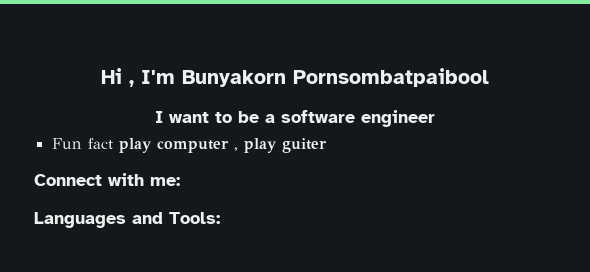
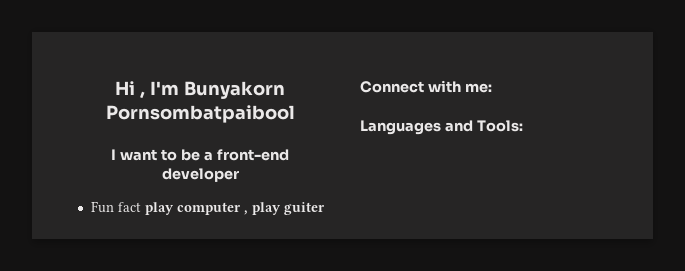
[281,110,435,127] software engineer -> [216,149,289,161] [161,168,239,182] front-end developer

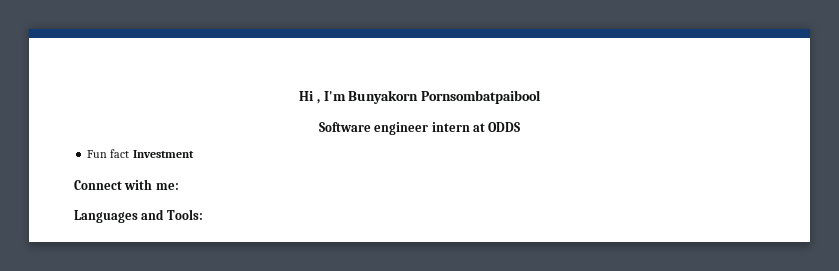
[111,149,289,161] [161,168,239,182] [90,201,325,215] I want to be a front-end developer // Fun fact play computer , play guiter -> [318,122,521,135] [87,149,194,158] Software engineer intern at ODDS // Fun fact Investment

